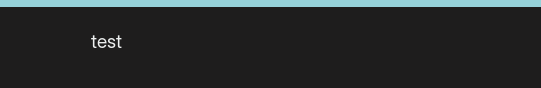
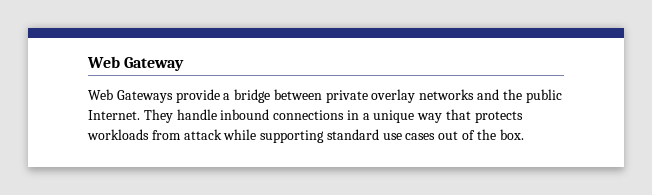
[91,35,122,48] test -> [87,56,185,71] [88,89,562,103] [88,109,523,123] [87,129,524,143] Web Gateway // Web Gateways provide a bridge between private overlay networks and the public Internet. They handle inbound connections in a unique way that protects workloads from attack while supporting standard use cases out of the box.

